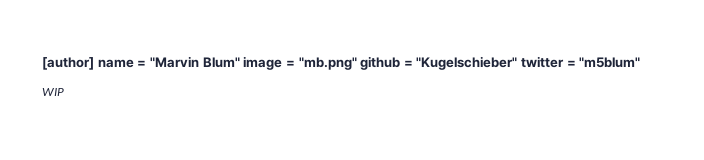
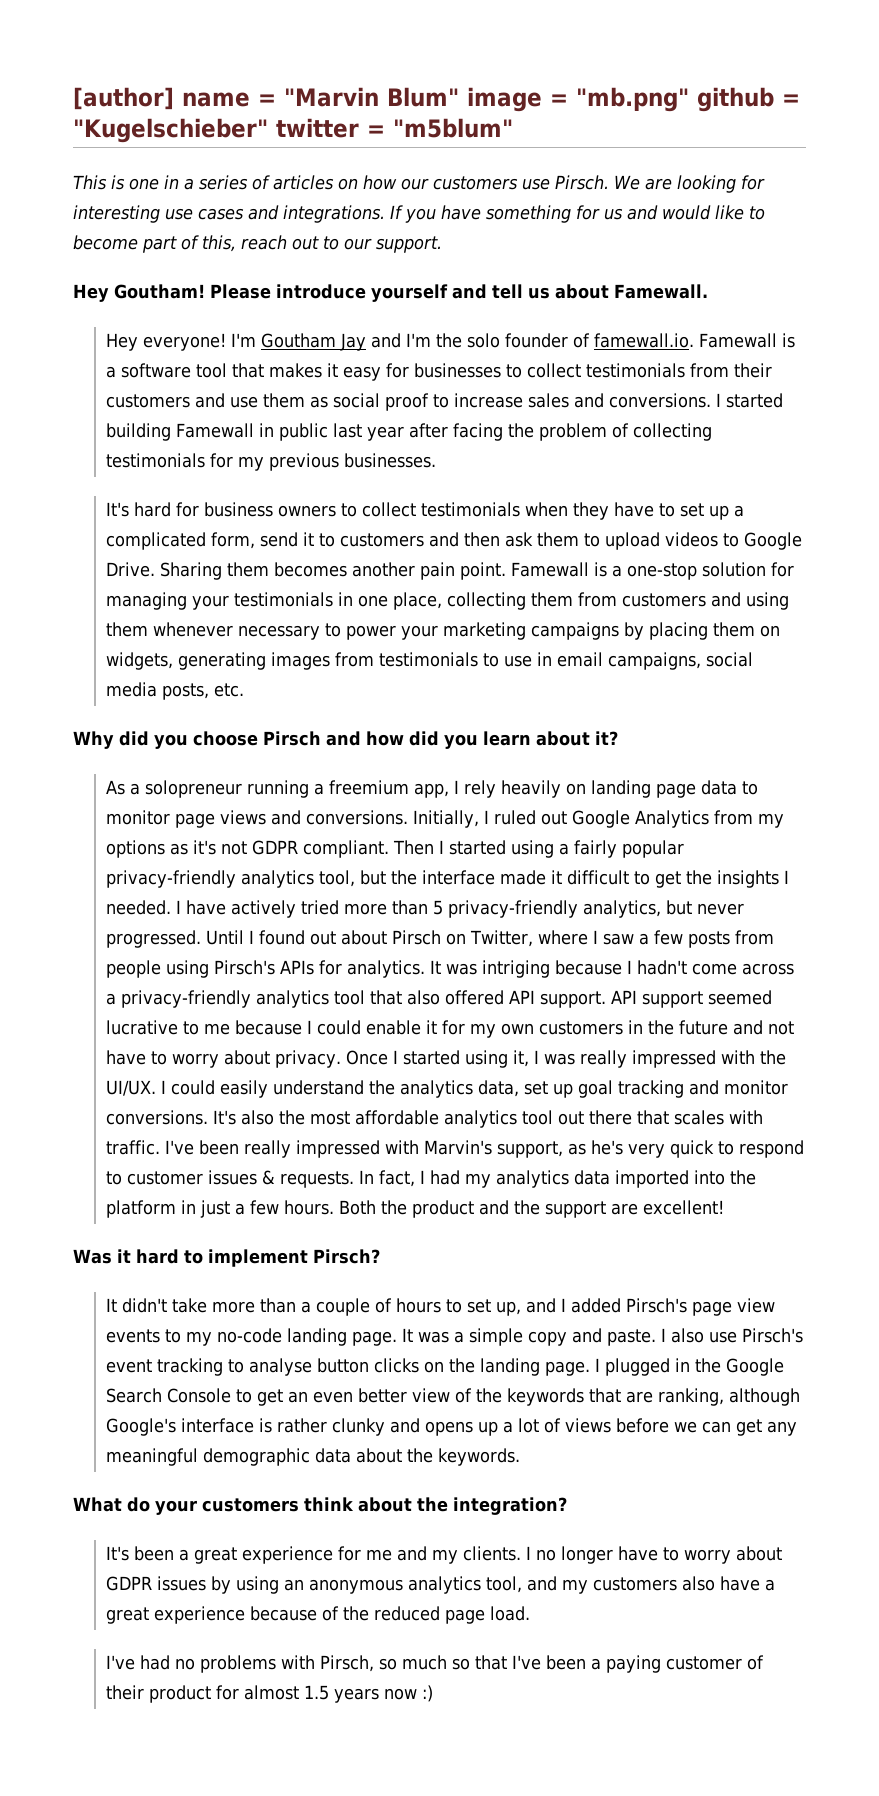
[42,88,64,96] WIP -> [73,175,765,193] [73,205,765,223] [73,235,442,253] [73,284,708,302] [106,333,796,351] [106,363,773,381] [106,393,784,411] [106,423,713,441] [106,453,437,471] [106,502,745,520] [106,532,803,550] [106,562,795,580] [106,592,790,610] [106,622,781,640] [106,652,754,670] [106,682,245,700] [73,731,618,749] [106,780,759,798] [106,810,785,828] [106,840,685,858] [106,870,790,888] [106,900,745,918] [106,930,775,948] [106,960,795,978] [106,990,773,1008] [106,1020,795,1038] [106,1050,787,1068] [106,1080,789,1098] [106,1110,764,1128] [106,1140,805,1158] [106,1170,757,1188] [106,1200,725,1218] [73,1249,380,1267] [106,1298,776,1316] [106,1328,804,1346] [106,1358,785,1376] [106,1388,801,1406] [106,1418,798,1436] [106,1448,521,1466] [73,1497,567,1515] [106,1546,783,1564] [106,1576,776,1594] [106,1606,531,1624] [106,1655,765,1673] [106,1685,434,1703] This is one in a series of articles on how our customers use Pirsch. We are looking for interesting use cases and integrations. If you have something for us and would like to become part of this, reach out to our support. // Hey Goutham! Please introduce yourself and tell us about Famewall. // Hey everyone! I'm Goutham Jay and I'm the solo founder of famewall.io. Famewall is a software tool that makes it easy for businesses to collect testimonials from their customers and use them as social proof to increase sales and conversions. I started building Famewall in public last year after facing the problem of collecting testimonials for my previous businesses. // It's hard for business owners to collect testimonials when they have to set up a complicated form, send it to customers and then ask them to upload videos to Google Drive. Sharing them becomes another pain point. Famewall is a one-stop solution for managing your testimonials in one place, collecting them from customers and using them whenever necessary to power your marketing campaigns by placing them on widgets, generating images from testimonials to use in email campaigns, social media posts, etc. // Why did you choose Pirsch and how did you learn about it? // As a solopreneur running a freemium app, I rely heavily on landing page data to monitor page views and conversions. Initially, I ruled out Google Analytics from my options as it's not GDPR compliant. Then I started using a fairly popular privacy-friendly analytics tool, but the interface made it difficult to get the insights I needed. I have actively tried more than 5 privacy-friendly analytics, but never progressed. Until I found out about Pirsch on Twitter, where I saw a few posts from people using Pirsch's APIs for analytics. It was intriging because I hadn't come across a privacy-friendly analytics tool that also offered API support. API support seemed lucrative to me because I could enable it for my own customers in the future and not have to worry about privacy. Once I started using it, I was really impressed with the UI/UX. I could easily understand the analytics data, set up goal tracking and monitor conversions. It's also the most affordable analytics tool out there that scales with traffic. I've been really impressed with Marvin's support, as he's very quick to respond to customer issues & requests. In fact, I had my analytics data imported into the platform in just a few hours. Both the product and the support are excellent! // Was it hard to implement Pirsch? // It didn't take more than a couple of hours to set up, and I added Pirsch's page view events to my no-code landing page. It was a simple copy and paste. I also use Pirsch's event tracking to analyse button clicks on the landing page. I plugged in the Google Search Console to get an even better view of the keywords that are ranking, although Google's interface is rather clunky and opens up a lot of views before we can get any meaningful demographic data about the keywords. // What do your customers think about the integration? // It's been a great experience for me and my clients. I no longer have to worry about GDPR issues by using an anonymous analytics tool, and my customers also have a great experience because of the reduced page load. // I've had no problems with Pirsch, so much so that I've been a paying customer of their product for almost 1.5 years now :)

